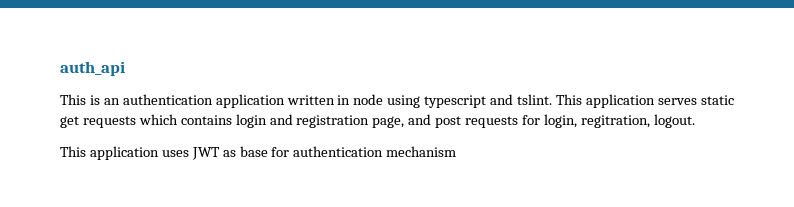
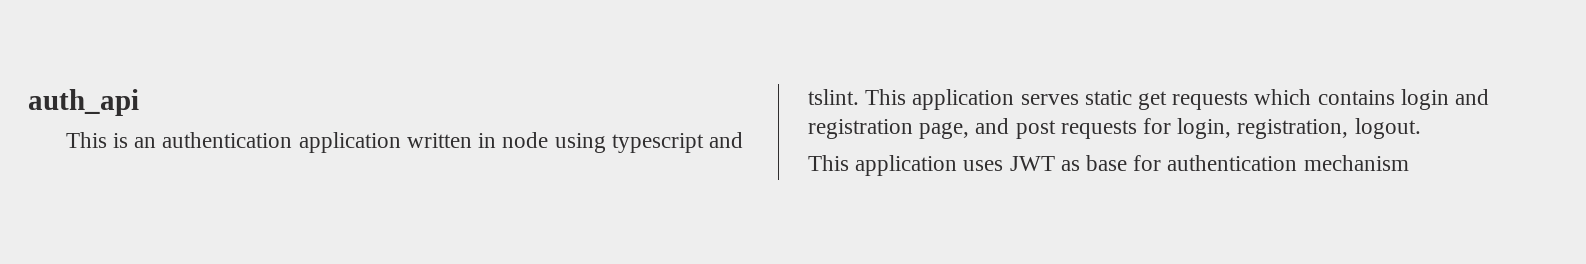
[580,115,650,128] regitration, -> [1237,119,1349,139] registration,

